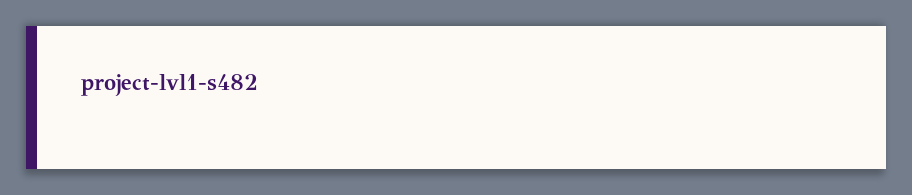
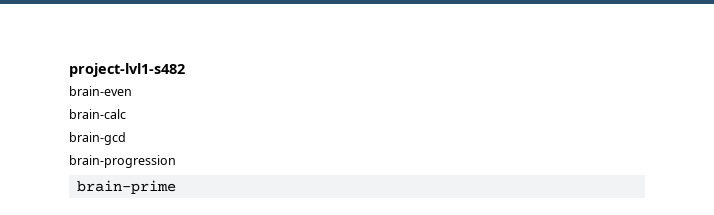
(258, 85) none -> [69,86,132,96] [69,109,126,119] [69,132,126,145] [69,155,176,168] [76,180,176,194] // brain-even // brain-calc // brain-gcd // brain-progression // brain-prime

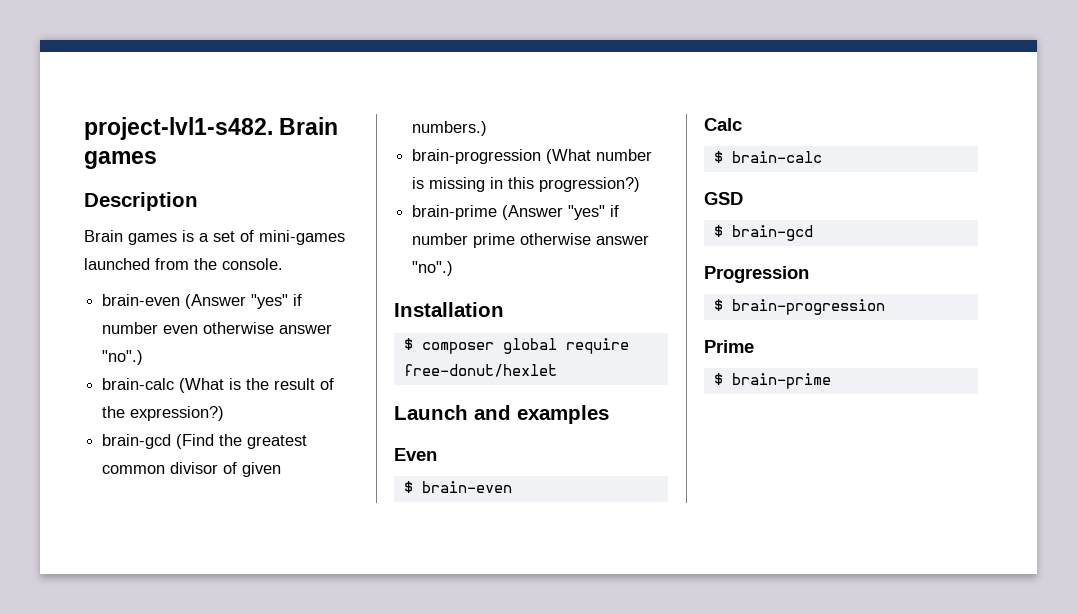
[69,63,185,77] [69,86,132,96] [69,109,126,119] [69,132,126,145] [69,155,176,168] project-lvl1-s482 // brain-even // brain-calc // brain-gcd // brain-progression // -> [84,117,339,140] [84,151,157,169] [84,192,198,211] [84,230,345,245] [84,258,283,270] [102,294,303,309] [102,322,333,334] [102,350,144,365] [102,378,335,393] [102,406,225,421] [102,434,308,449] [102,462,282,477] [412,121,488,136] [412,149,653,164] [412,177,641,192] [412,205,620,220] [412,233,650,248] [412,261,454,276] [394,302,504,317] [403,338,629,354] [403,364,557,377] [394,405,609,424] [394,448,437,461] [403,481,512,493] [704,118,742,131] [713,151,822,163] [704,192,743,205] [713,225,813,241] [704,266,809,283] [713,299,885,315] [704,340,754,353] [713,373,723,385] project-lvl1-s482. Brain games // Description // Brain games is a set of mini-games launched from the console. // brain-even (Answer "yes" if number even otherwise answer "no".) // brain-calc (What is the result of the expression?) // brain-gcd (Find the greatest common divisor of given numbers.) // brain-progression (What number is missing in this progression?) // brain-prime (Answer "yes" if number prime otherwise answer "no".) // Installation // $ composer global require free-donut/hexlet // Launch and examples // Even // $ brain-even // Calc // $ brain-calc // GSD // $ brain-gcd // Progression // $ brain-progression // Prime // $

